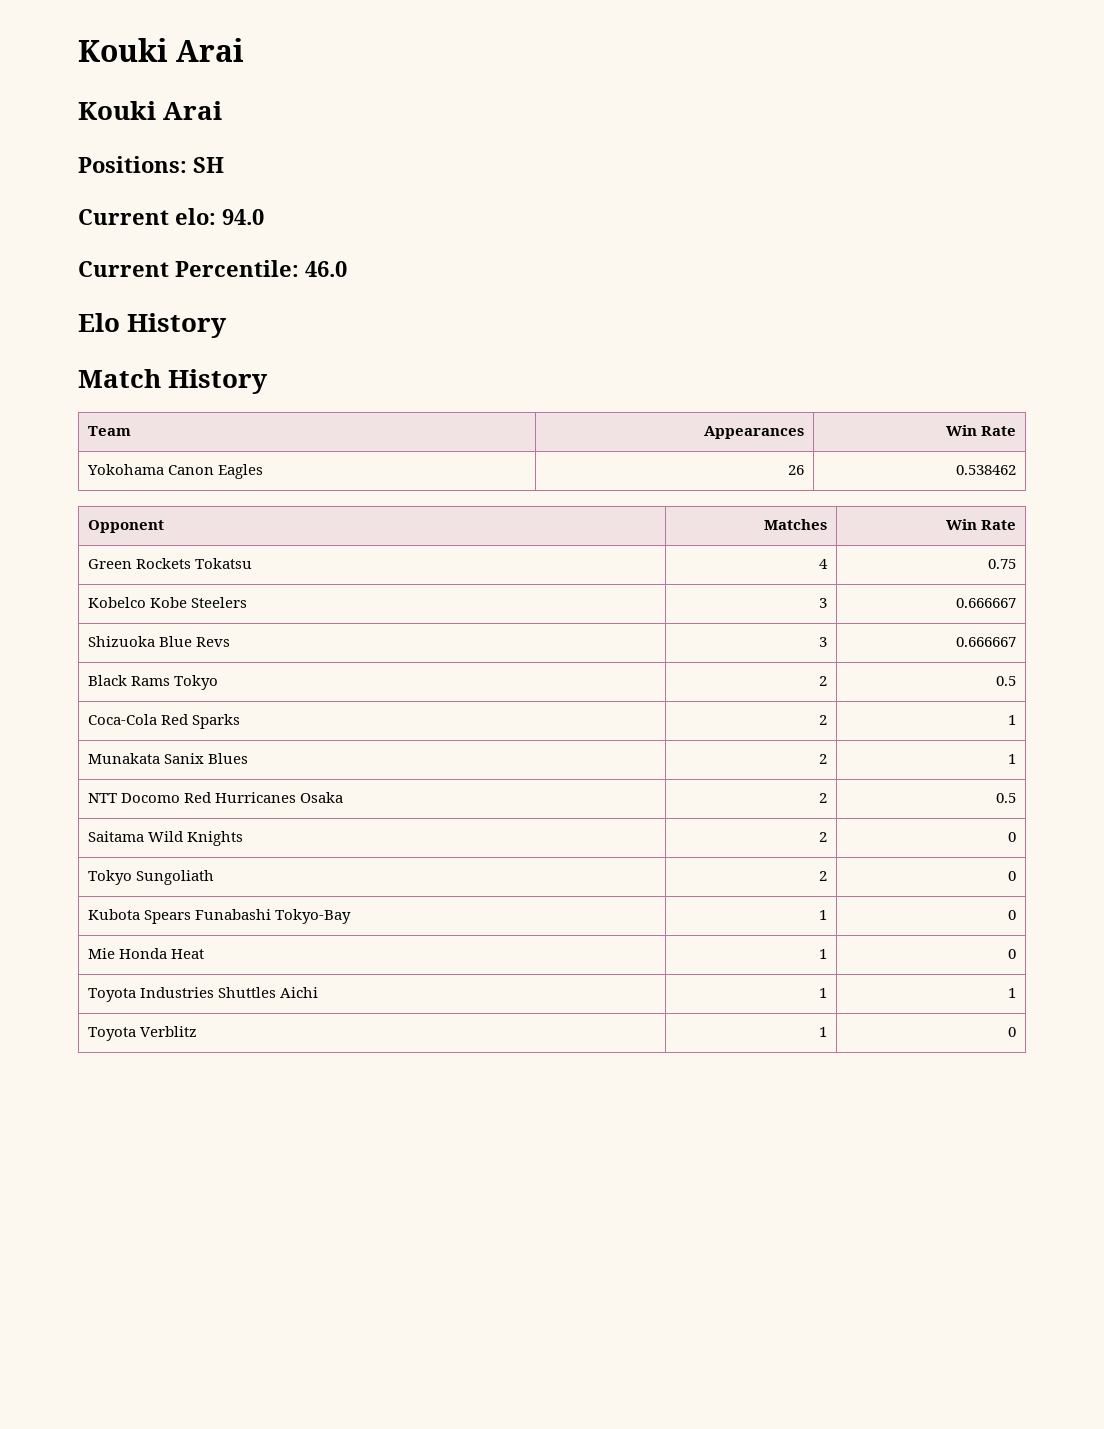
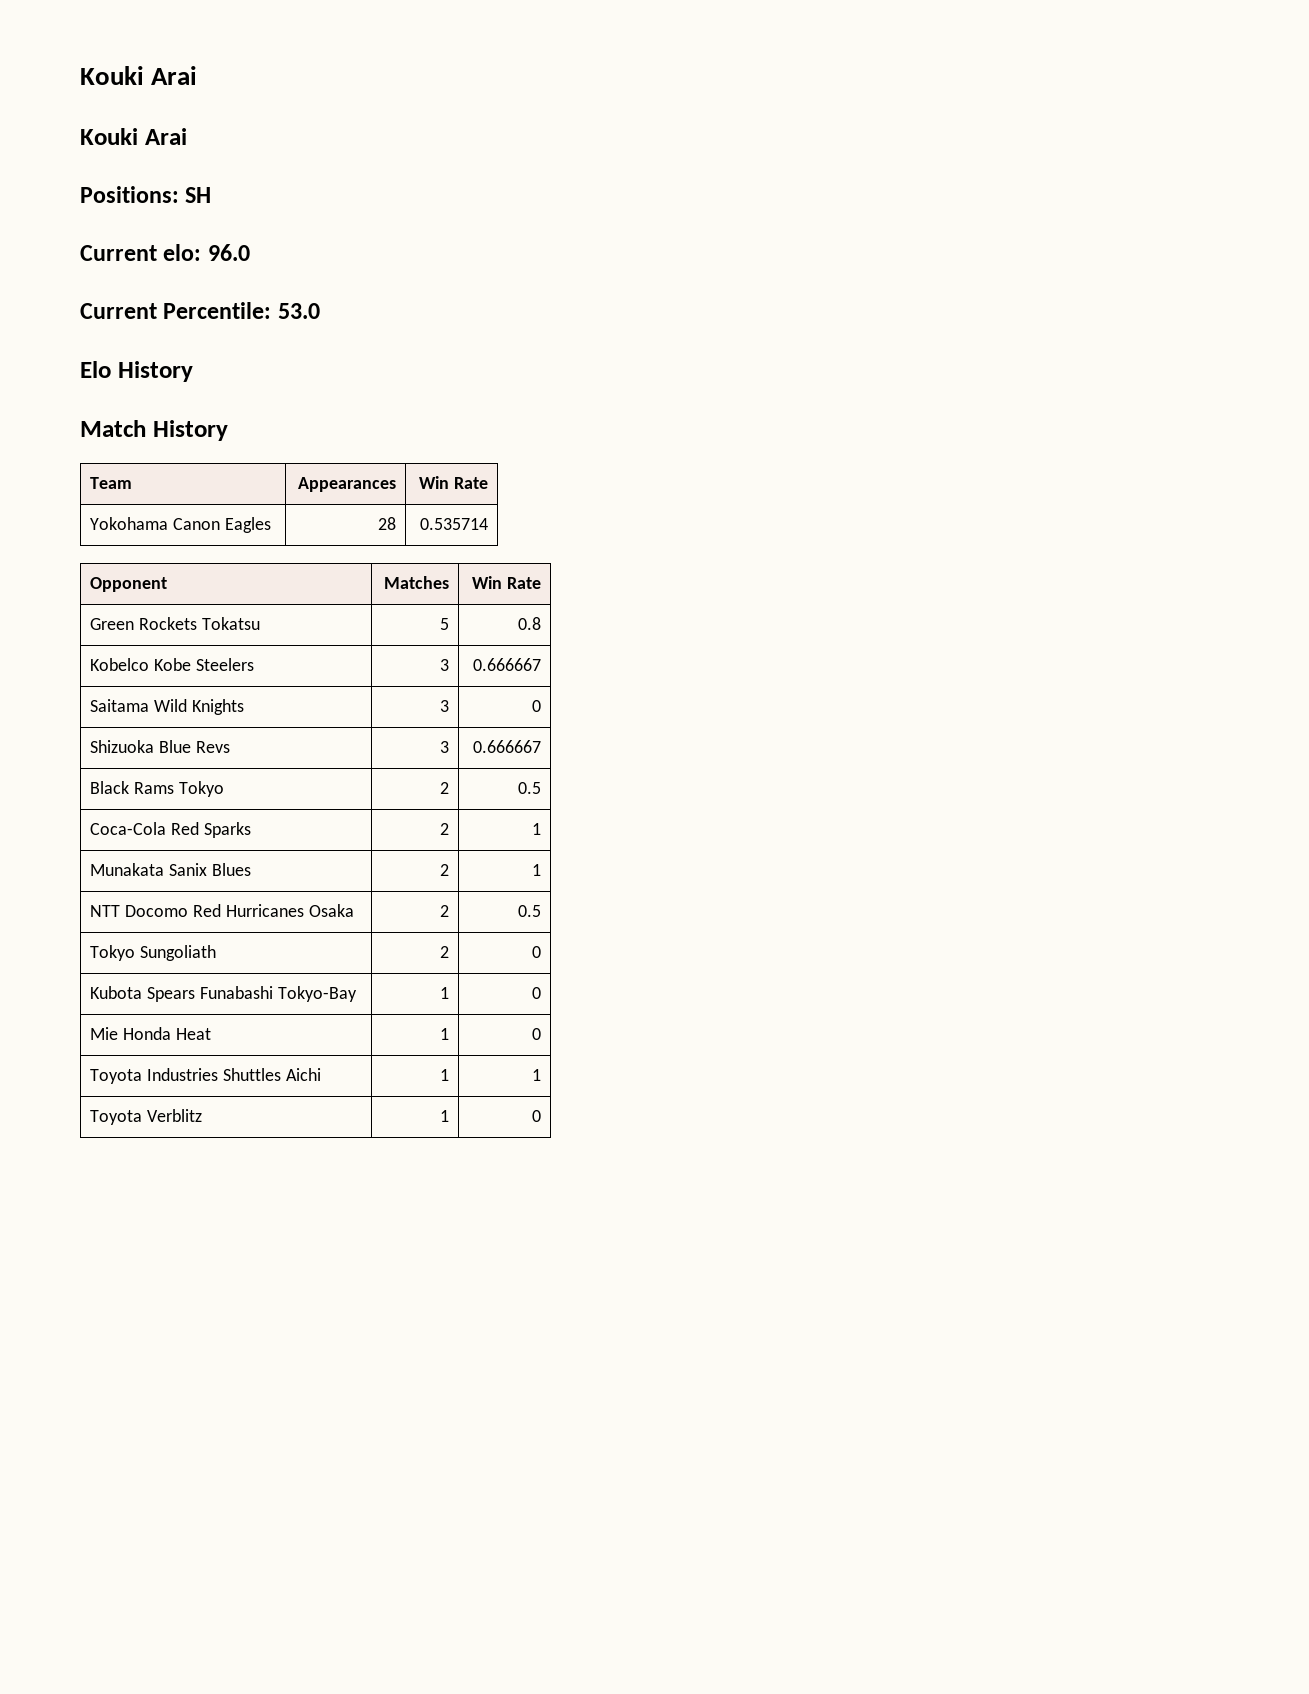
[222,209,264,225] 94.0 -> [207,244,250,261] 96.0
[305,261,347,277] 46.0 -> [277,303,320,319] 53.0
[788,465,805,475] [956,465,1017,475] 26 | 0.538462 -> [377,517,396,530] [419,518,488,530] 28 | 0.535714
[819,559,829,569] [988,559,1017,569] 4 | 0.75 -> [439,618,449,630] [517,617,541,630] 5 | 0.8
(1017, 603) none -> [90,699,245,715] [439,700,449,712] [531,700,541,712] // Saitama Wild Knights | 3 | 0
[87,831,243,846] [819,832,828,842] [1008,832,1017,842] // Saitama Wild Knights | 2 | 0 -> (541, 911) none

